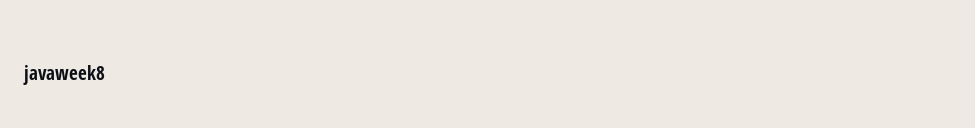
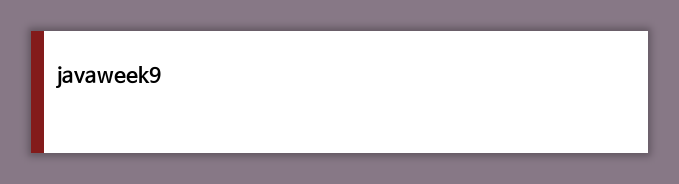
[23,65,105,85] javaweek8 -> [56,66,161,89] javaweek9

